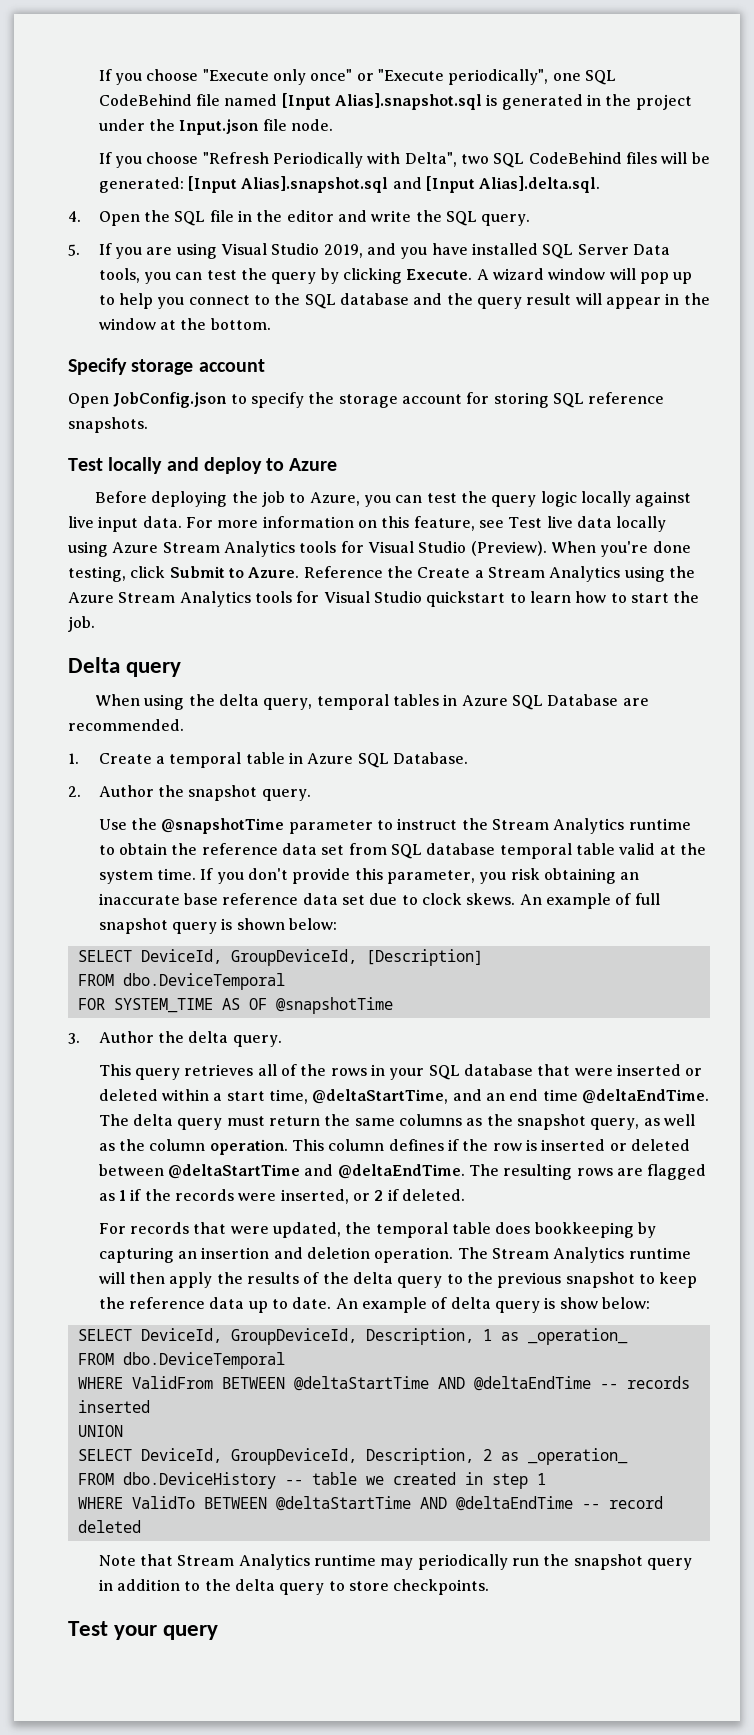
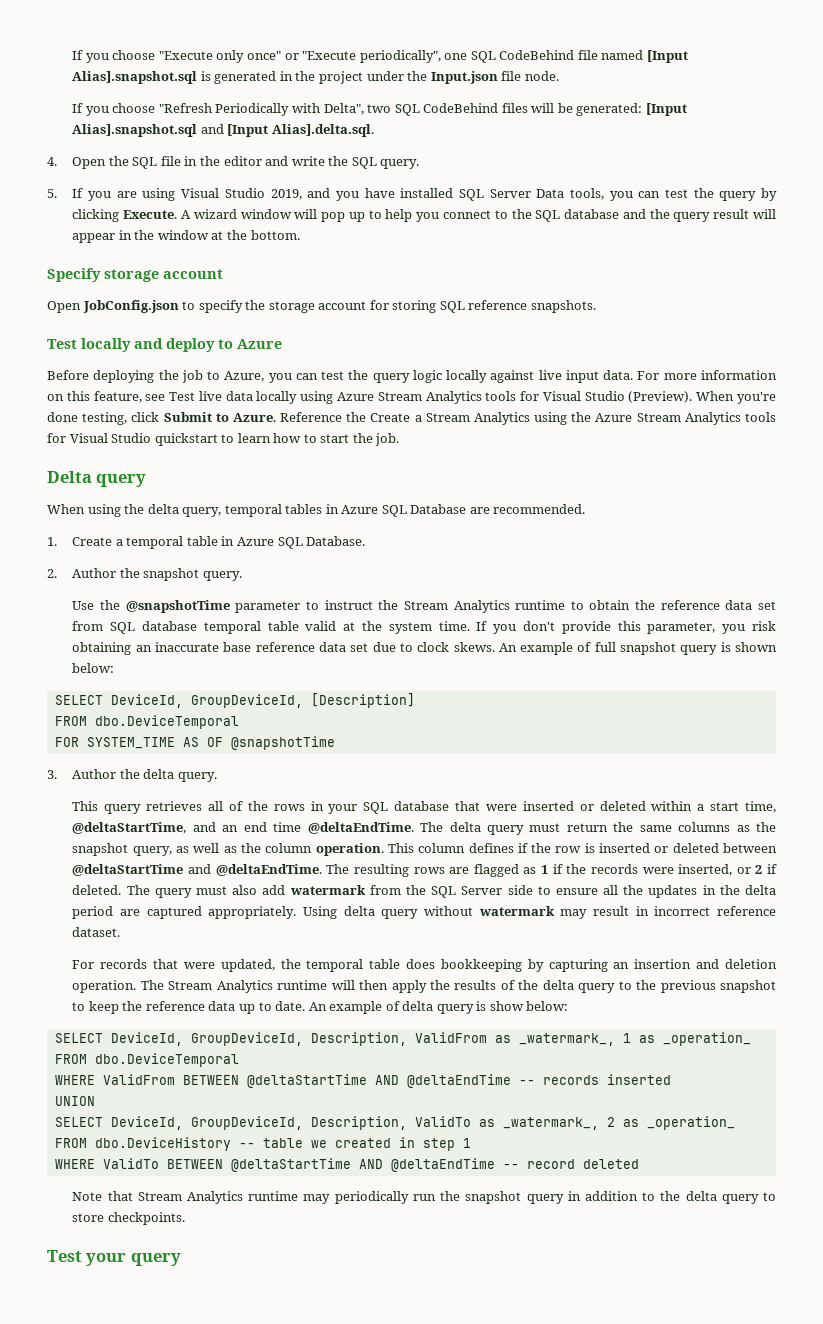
(465, 1195) none -> [126,885,777,898] [72,906,776,919] [72,927,121,937] The query must also add watermark from the SQL Server side to ensure all the updates in the delta period are captured appropriately. Using delta query without watermark may result in incorrect reference dataset.
(474, 1336) none -> [414,1032,615,1046] ValidFrom as _watermark_,
(474, 1456) none -> [414,1116,599,1130] ValidTo as _watermark_,

